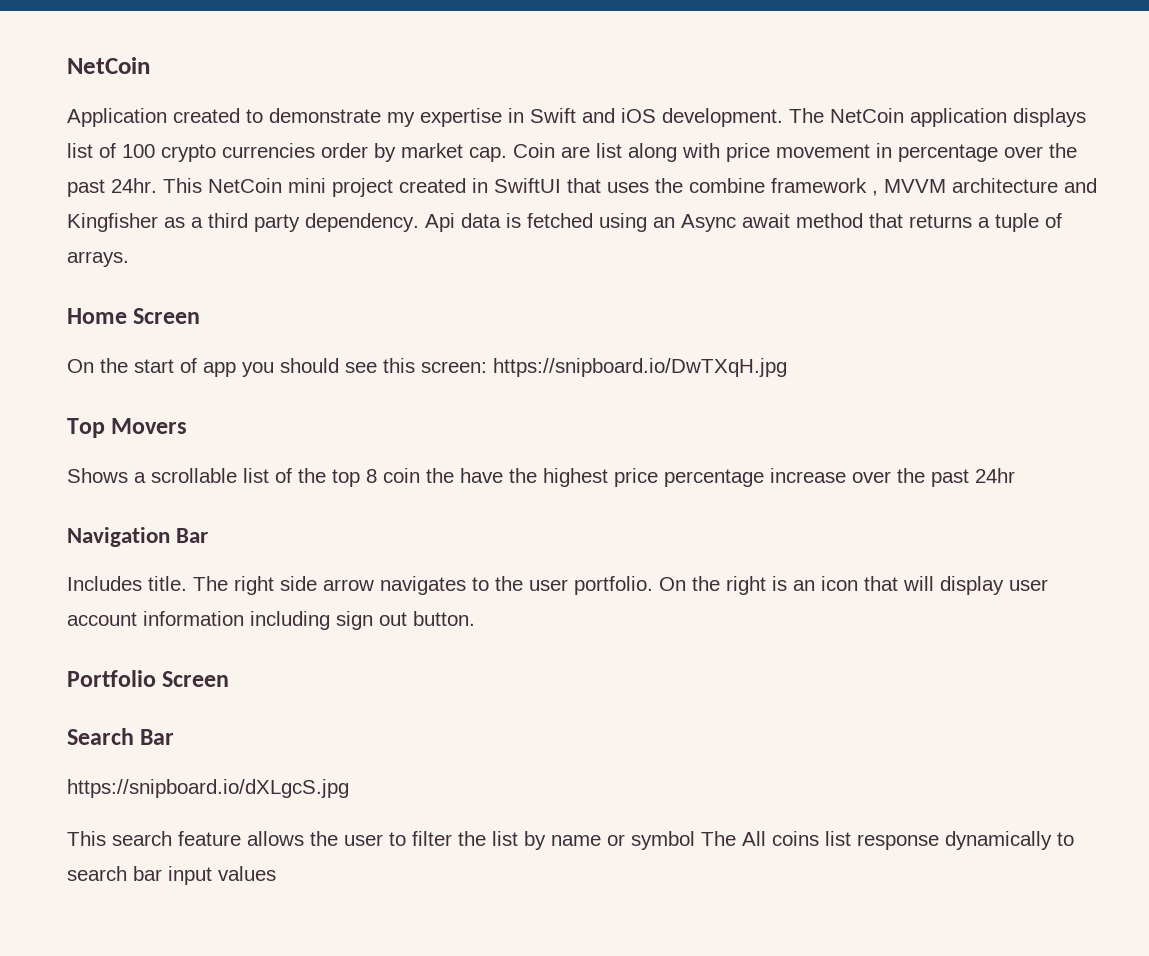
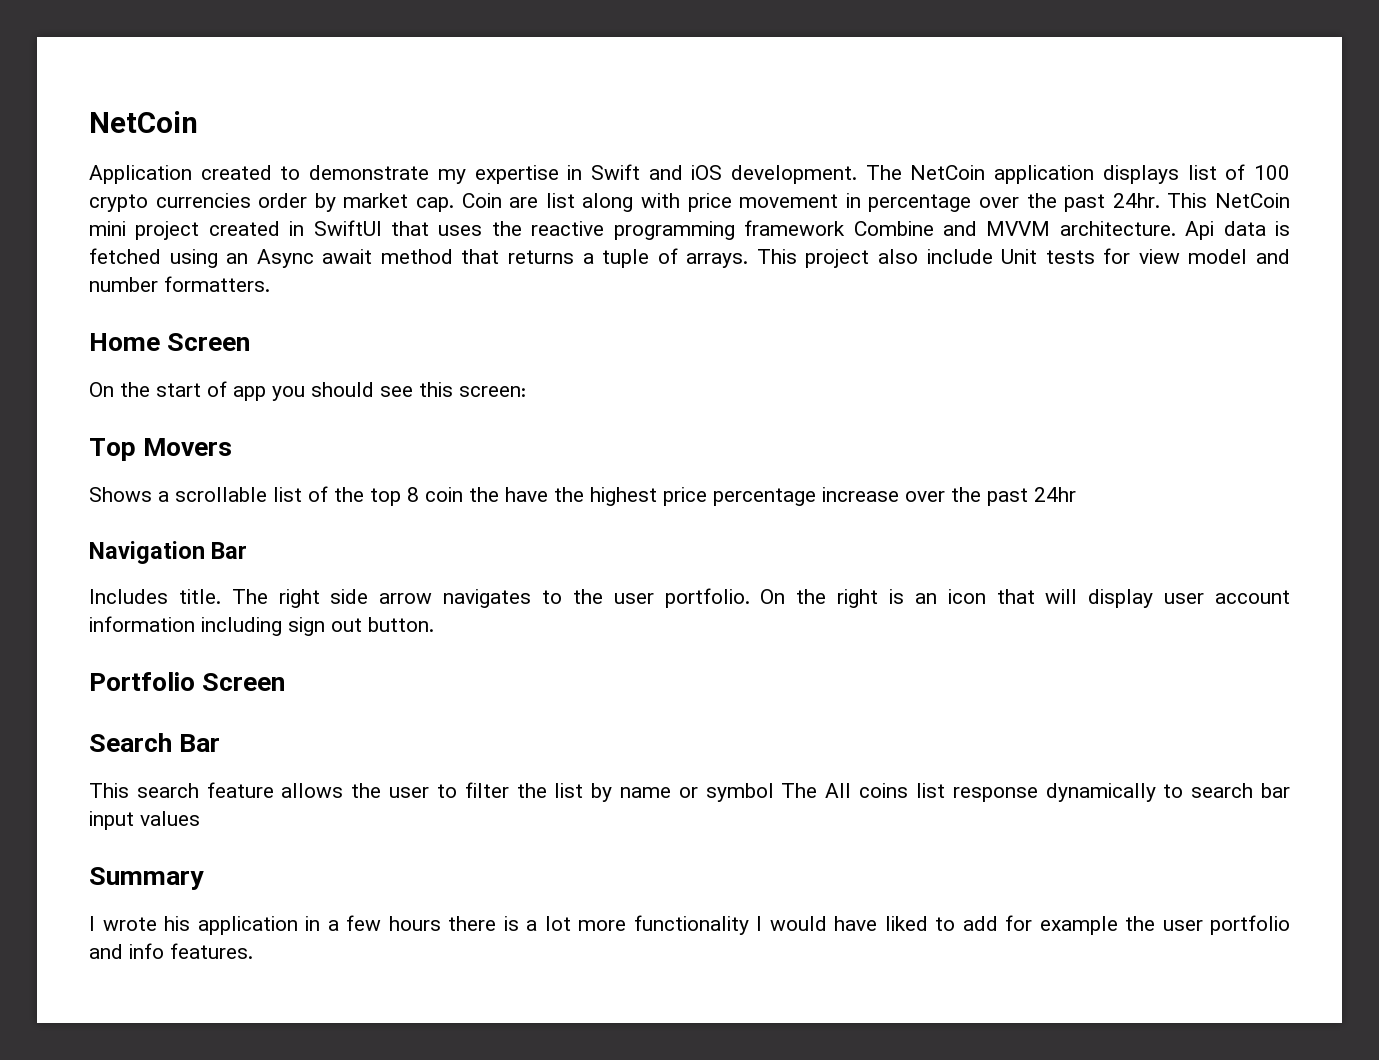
[689,178,1097,196] [67,213,419,232] combine framework , MVVM architecture and Kingfisher as a third party dependency. -> [531,220,1176,240] reactive programming framework Combine and MVVM architecture.
(129, 259) none -> [756,248,1291,268] [89,276,270,292] This project also include Unit tests for view model and number formatters.
[493,358,787,377] https://snipboard.io/DwTXqH.jpg -> (526, 391) none
[67,779,349,798] // https://snipboard.io/dXLgcS.jpg -> (221, 743) none
(276, 873) none -> [89,867,204,890] [89,915,1290,935] [89,943,253,959] // Summary // I wrote his application in a few hours there is a lot more functionality I would have liked to add for example the user portfolio and info features.

